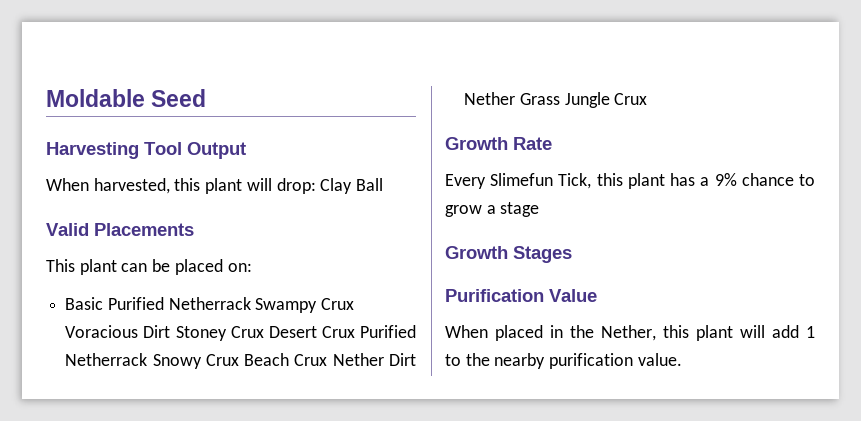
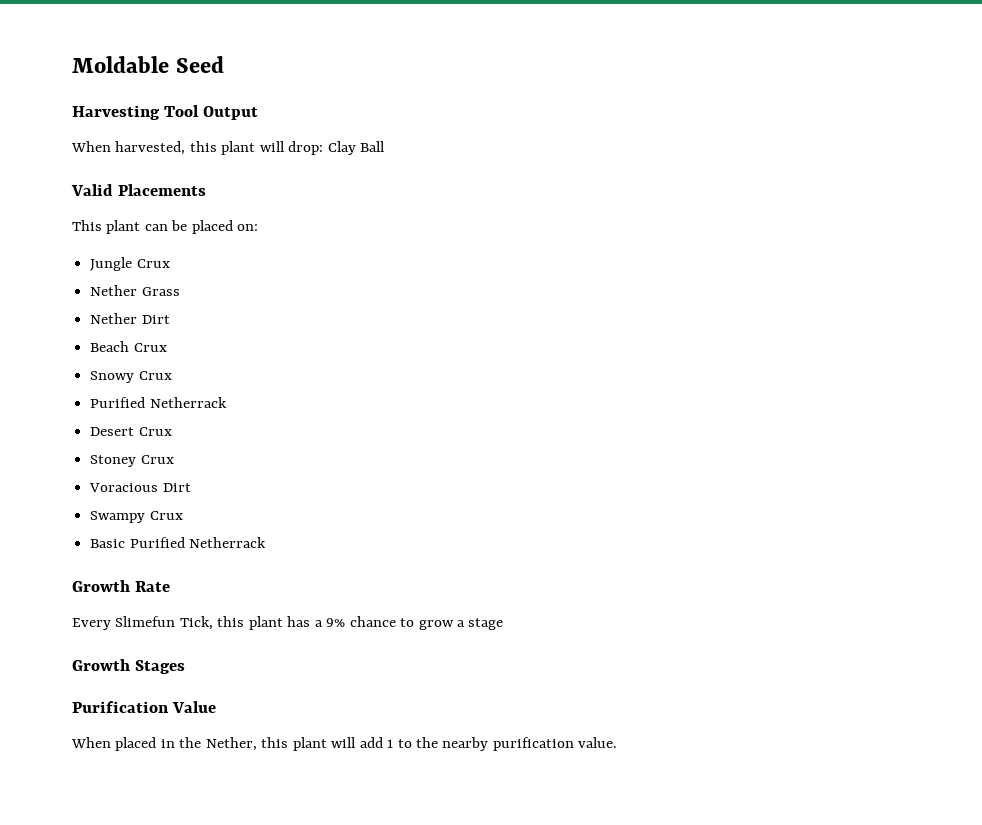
[65,297,355,313] [65,325,416,341] [65,353,416,369] [464,92,648,108] Basic Purified Netherrack Swampy Crux Voracious Dirt Stoney Crux Desert Crux Purified Netherrack Snowy Crux Beach Crux Nether Dirt Nether Grass Jungle Crux -> [90,257,170,271] [90,285,180,296] [90,313,170,324] [90,341,167,352] [90,371,172,383] [90,397,227,408] [90,427,172,436] [90,455,174,467] [89,483,191,492] [90,511,183,523] [90,537,267,548] Jungle Crux // Nether Grass // Nether Dirt // Beach Crux // Snowy Crux // Purified Netherrack // Desert Crux // Stoney Crux // Voracious Dirt // Swampy Crux // Basic Purified Netherrack

